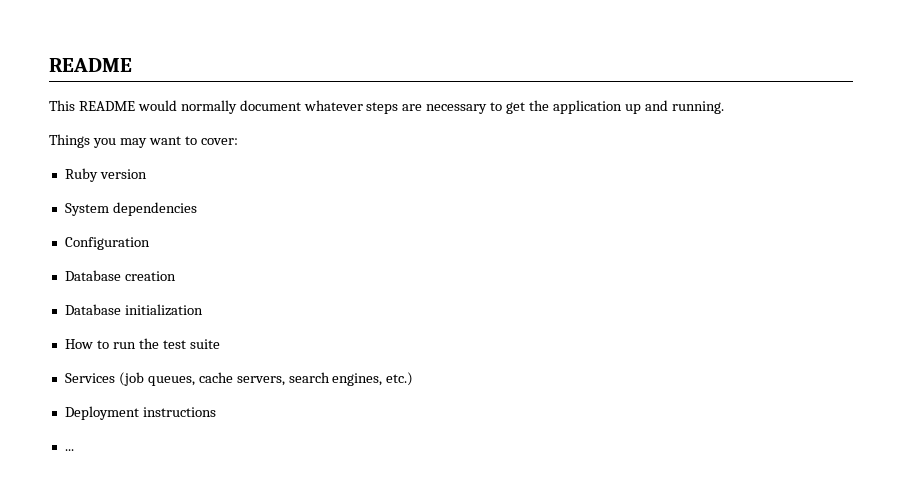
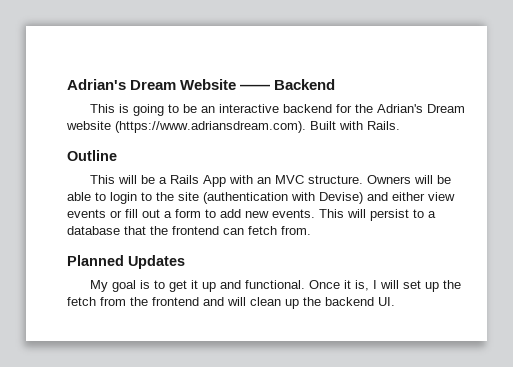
[49,58,132,72] [49,100,724,114] [49,134,238,148] [64,168,147,182] [64,202,197,216] [64,237,150,250] [64,270,176,281] [64,304,203,316] [64,338,220,349] [64,372,414,386] [64,406,216,420] [64,449,74,451] README // This README would normally document whatever steps are necessary to get the application up and running. // Things you may want to cover: // Ruby version // System dependencies // Configuration // Database creation // Database initialization // How to run the test suite // Services (job queues, cache servers, search engines, etc.) // Deployment instructions // ... -> [67,79,336,90] [89,104,465,116] [66,121,400,133] [67,150,117,161] [89,175,451,187] [67,192,455,204] [67,209,436,221] [67,226,311,235] [67,255,185,269] [89,280,461,292] [67,297,395,309] Adrian's Dream Website —— Backend // This is going to be an interactive backend for the Adrian's Dream website (https://www.adriansdream.com). Built with Rails. // Outline // This will be a Rails App with an MVC structure. Owners will be able to login to the site (authentication with Devise) and either view events or fill out a form to add new events. This will persist to a database that the frontend can fetch from. // Planned Updates // My goal is to get it up and functional. Once it is, I will set up the fetch from the frontend and will clean up the backend UI.

